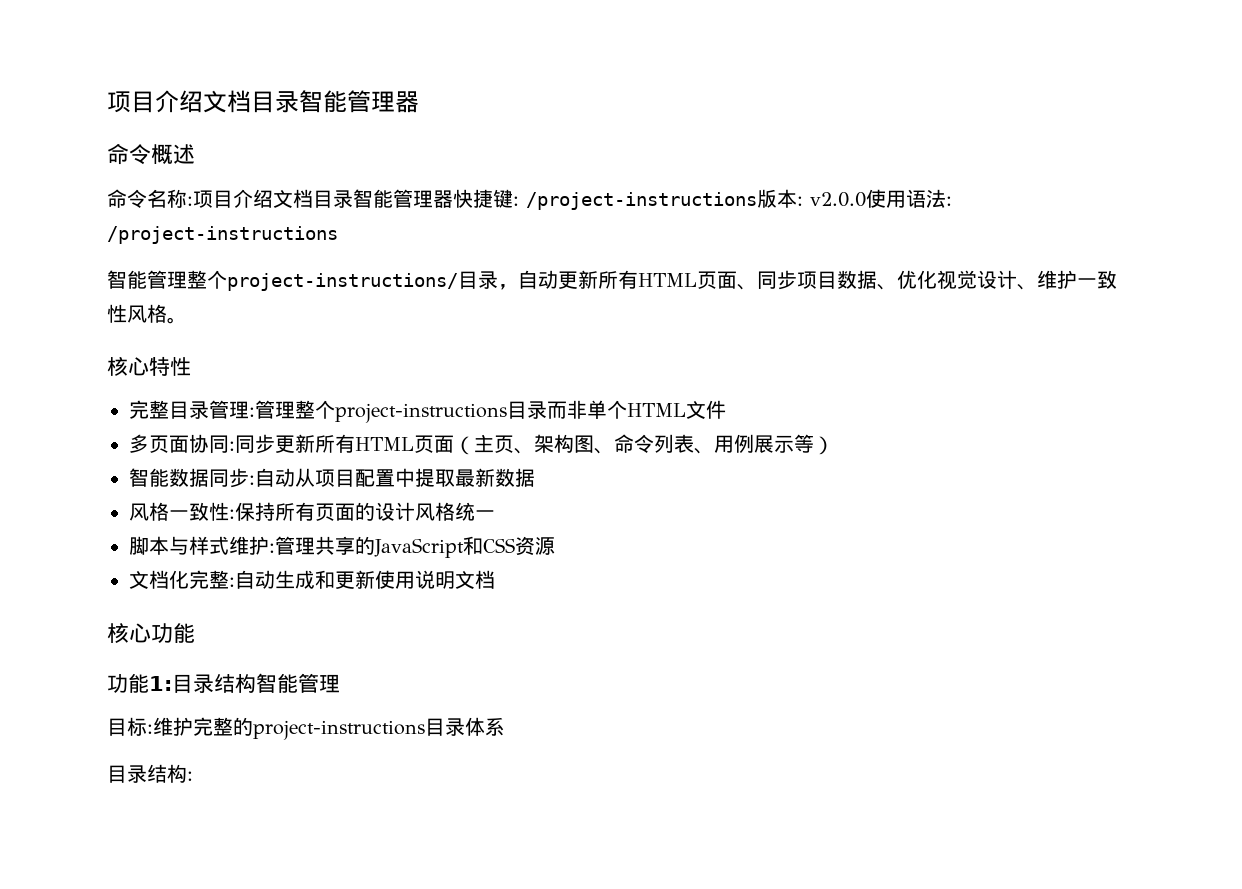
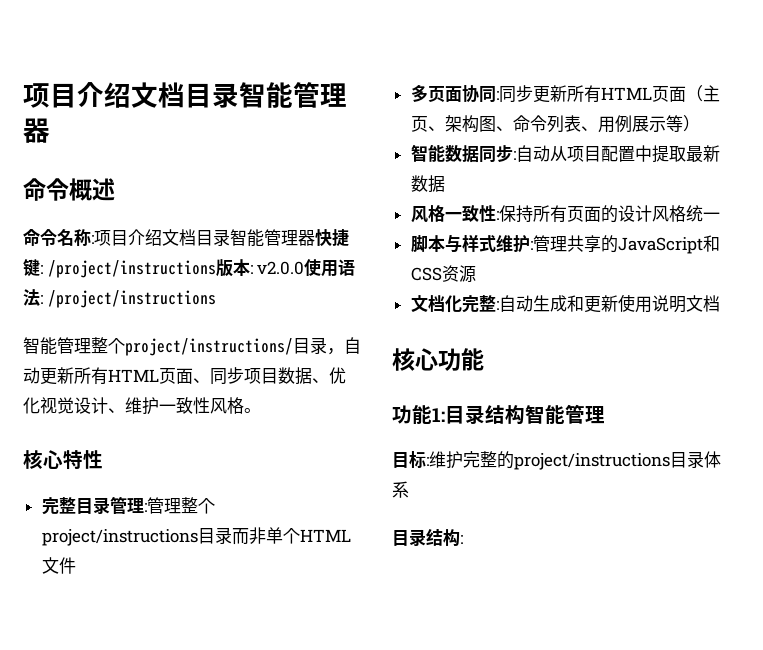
[526,192,757,210] /project-instructions -> [47,260,216,278] /project/instructions
[107,226,338,244] /project-instructions -> [47,290,216,308] /project/instructions
[227,273,458,291] project-instructions/ -> [125,338,293,356] project/instructions/
[335,403,507,423] project-instructions -> [41,529,198,546] project/instructions
[253,720,425,740] project-instructions -> [514,453,670,470] project/instructions

